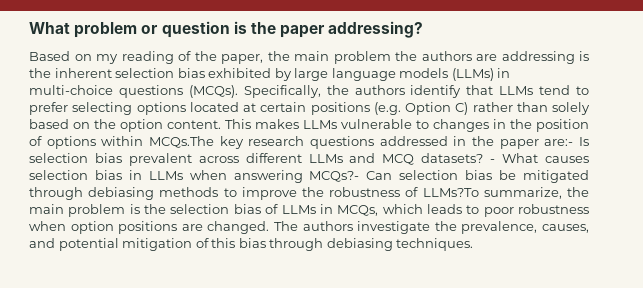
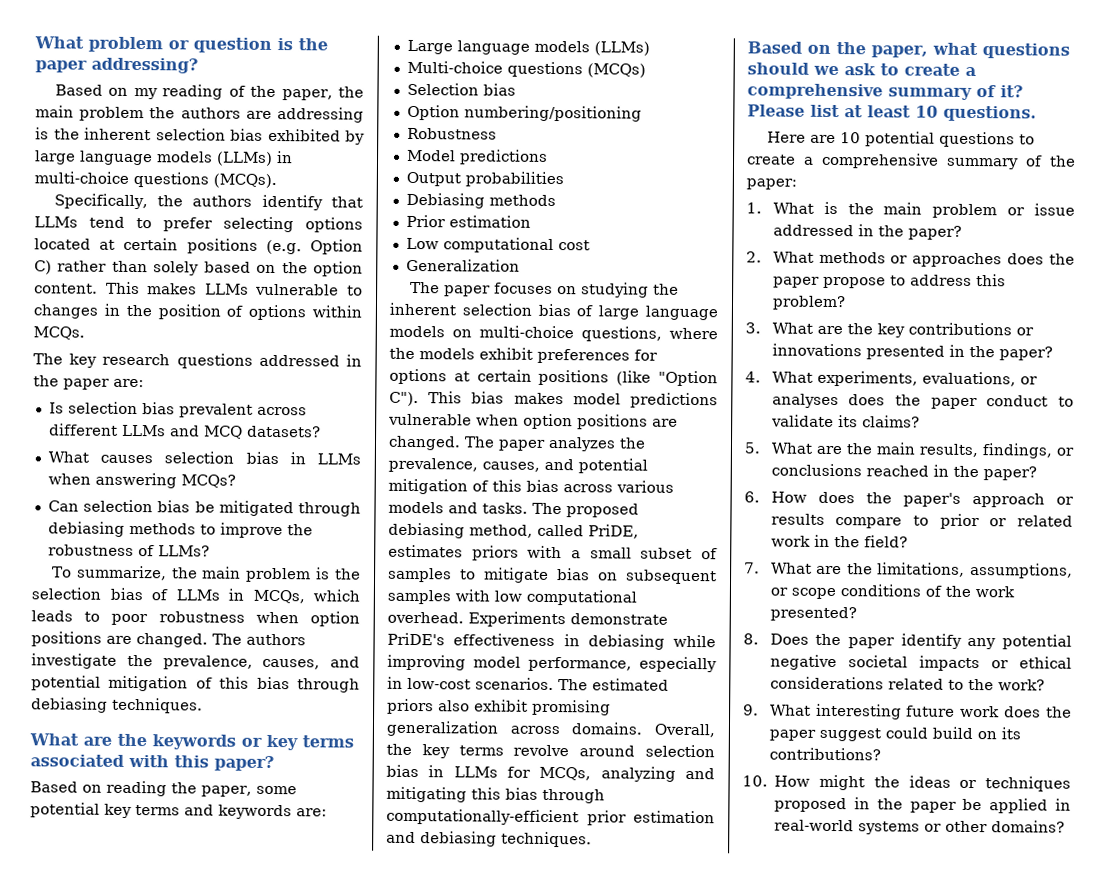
(238, 91) none -> (277, 181) //
[149,136,214,148] MCQs.The -> [33,326,85,340] [33,353,63,365] MCQs. // The
[544,139,574,146] are:- -> [113,378,144,388] are: //
[490,159,496,163] - -> (321, 431) //
[309,171,360,182] MCQs?- -> [180,474,236,488] MCQs? //
[422,188,479,197] LLMs?To -> [157,545,210,557] [51,566,72,578] LLMs? // To
(474, 244) none -> [29,733,354,751] [30,754,274,772] [30,780,297,797] [30,802,327,820] [406,39,650,56] [406,60,646,78] [406,82,516,96] [406,104,642,122] [406,127,497,140] [406,149,548,165] [405,171,564,188] [405,192,556,209] [405,214,531,228] [405,237,590,253] [405,258,520,272] [409,281,679,298] [389,302,718,321] [389,325,718,342] [389,347,658,364] [389,368,718,387] [389,391,718,409] [388,413,678,430] [388,435,646,452] [388,457,648,474] [388,478,674,495] [388,501,639,518] [388,522,639,539] [388,544,718,561] [388,567,717,585] [387,589,637,606] [387,611,668,628] [387,632,716,650] [387,654,717,673] [387,676,669,691] [387,698,611,716] [386,720,715,738] [386,743,715,759] [386,764,715,782] [386,786,605,804] [386,808,715,826] [386,831,592,848] [747,41,1070,59] [747,62,976,77] [747,83,1023,100] [747,104,1037,122] [766,131,1035,148] [746,152,1076,170] [746,178,797,190] [746,201,1075,219] [772,224,962,240] [746,251,1075,268] [772,274,1006,289] [771,295,846,311] [745,322,1034,338] [771,343,1053,361] [745,370,1038,387] [771,393,1074,410] [770,414,920,428] [744,442,1074,459] [770,463,1037,481] [744,491,1074,508] [770,513,1073,530] [770,534,908,548] [744,562,1073,579] [769,584,1015,600] [769,606,857,622] [743,633,1072,650] [769,654,1072,672] [769,676,1045,691] [743,703,1072,720] [768,726,1021,742] [768,747,881,761] [742,774,1071,792] [774,797,1071,814] [774,819,1066,835] // What are the keywords or key terms associated with this paper? // Based on reading the paper, some potential key terms and keywords are: // Large language models (LLMs) // Multi-choice questions (MCQs) // Selection bias // Option numbering/positioning // Robustness // Model predictions // Output probabilities // Debiasing methods // Prior estimation // Low computational cost // Generalization // The paper focuses on studying the inherent selection bias of large language models on multi-choice questions, where the models exhibit preferences for options at certain positions (like "Option C"). This bias makes model predictions vulnerable when option positions are changed. The paper analyzes the prevalence, causes, and potential mitigation of this bias across various models and tasks. The proposed debiasing method, called PriDE, estimates priors with a small subset of samples to mitigate bias on subsequent samples with low computational overhead. Experiments demonstrate PriDE's effectiveness in debiasing while improving model performance, especially in low-cost scenarios. The estimated priors also exhibit promising generalization across domains. Overall, the key terms revolve around selection bias in LLMs for MCQs, analyzing and mitigating this bias through computationally-efficient prior estimation and debiasing techniques. // Based on the paper, what questions should we ask to create a comprehensive summary of it? Please list at least 10 questions. // Here are 10 potential questions to create a comprehensive summary of the paper: // 1. What is the main problem or issue addressed in the paper? // 2. What methods or approaches does the paper propose to address this problem? // 3. What are the key contributions or innovations presented in the paper? // 4. What experiments, evaluations, or analyses does the paper conduct to validate its claims? // 5. What are the main results, findings, or conclusions reached in the paper? // 6. How does the paper's approach or results compare to prior or related work in the field? // 7. What are the limitations, assumptions, or scope conditions of the work presented? // 8. Does the paper identify any potential negative societal impacts or ethical considerations related to the work? // 9. What interesting future work does the paper suggest could build on its contributions? // 10. How might the ideas or techniques proposed in the paper be applied in real-world systems or other domains?

